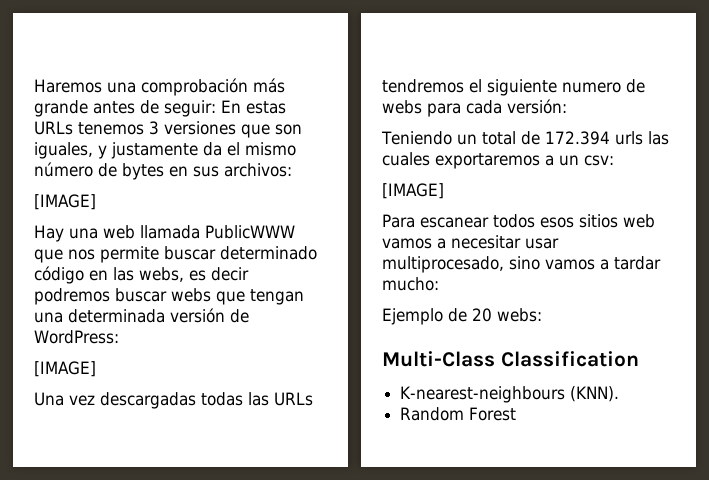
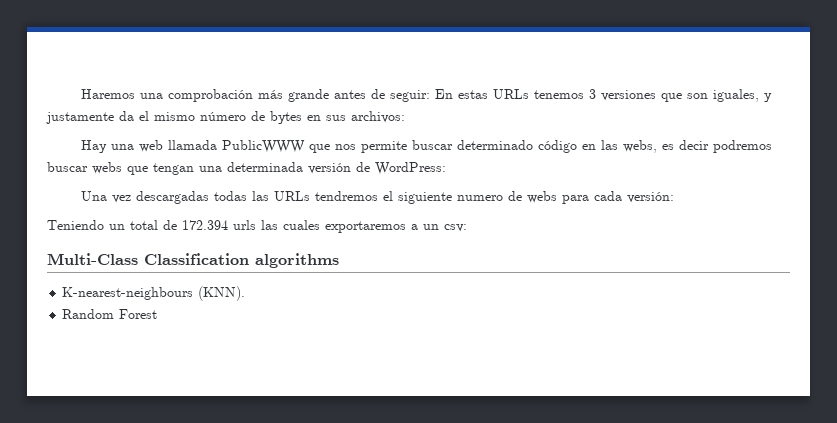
[34,194,96,210] // [IMAGE] -> (405, 117) none
[34,361,96,377] // [IMAGE] -> (446, 168) none
[382,183,444,199] [382,214,655,228] [382,235,559,249] [382,256,661,273] [382,277,439,291] [382,308,542,325] // [IMAGE] // Para escanear todos esos sitios web vamos a necesitar usar multiprocesado, sino vamos a tardar mucho: // Ejemplo de 20 webs: -> (467, 228) none
(639, 359) none -> [255,253,339,268] algorithms

